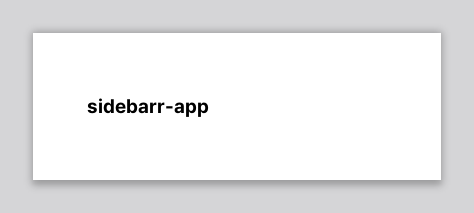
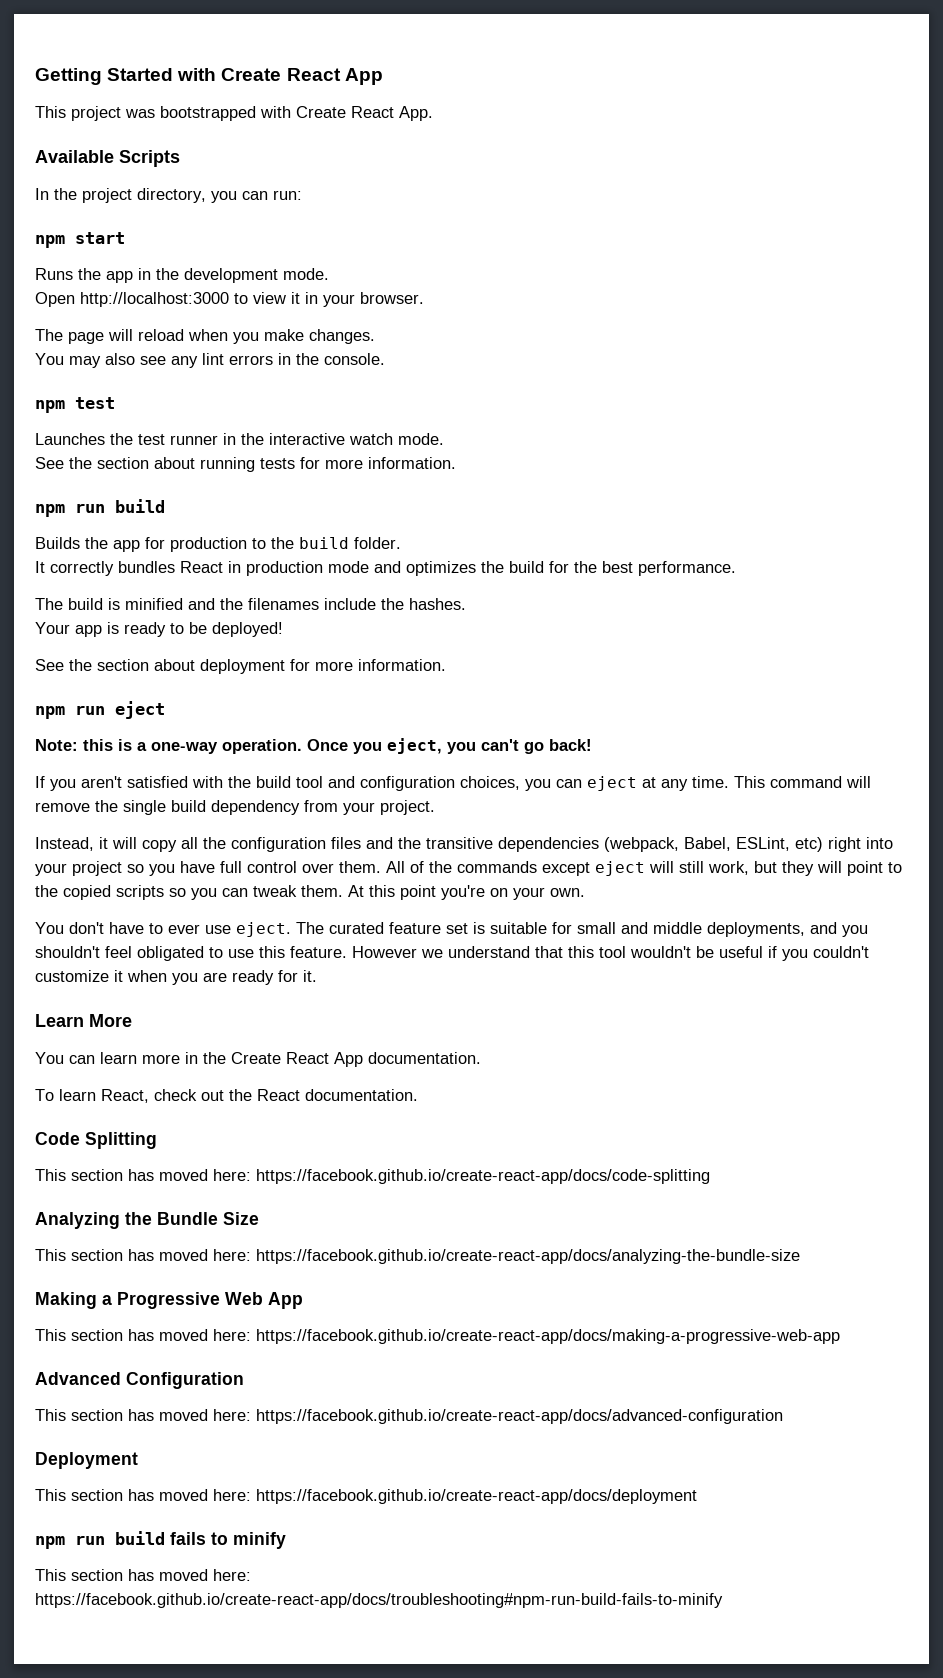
[87,98,209,117] sidebarr-app -> [35,68,383,85] [35,106,433,121] [35,150,180,167] [35,188,302,203] [35,232,125,248] [35,268,329,283] [35,292,424,307] [35,329,375,344] [35,353,385,368] [35,397,115,413] [35,433,444,445] [35,457,456,472] [35,499,165,517] [35,537,401,552] [35,561,736,576] [35,598,466,610] [35,622,283,637] [35,659,446,674] [35,701,165,719] [35,738,592,754] [35,776,871,791] [35,800,435,815] [35,837,893,852] [35,861,902,876] [35,885,585,900] [35,922,868,937] [35,946,869,961] [35,970,317,985] [35,1014,132,1027] [35,1052,481,1067] [35,1089,418,1103] [35,1132,157,1149] [35,1169,710,1184] [35,1212,259,1229] [35,1249,800,1264] [35,1292,303,1309] [35,1329,840,1344] [35,1372,244,1389] [35,1409,783,1424] [35,1452,138,1469] [35,1489,697,1504] [35,1531,286,1549] [35,1569,251,1581] [35,1593,723,1608] Getting Started with Create React App // This project was bootstrapped with Create React App. // Available Scripts // In the project directory, you can run: // npm start // Runs the app in the development mode. // Open http://localhost:3000 to view it in your browser. // The page will reload when you make changes. // You may also see any lint errors in the console. // npm test // Launches the test runner in the interactive watch mode. // See the section about running tests for more information. // npm run build // Builds the app for production to the build folder. // It correctly bundles React in production mode and optimizes the build for the best performance. // The build is minified and the filenames include the hashes. // Your app is ready to be deployed! // See the section about deployment for more information. // npm run eject // Note: this is a one-way operation. Once you eject, you can't go back! // If you aren't satisfied with the build tool and configuration choices, you can eject at any time. This command will remove the single build dependency from your project. // Instead, it will copy all the configuration files and the transitive dependencies (webpack, Babel, ESLint, etc) right into your project so you have full control over them. All of the commands except eject will still work, but they will point to the copied scripts so you can tweak them. At this point you're on your own. // You don't have to ever use eject. The curated feature set is suitable for small and middle deployments, and you shouldn't feel obligated to use this feature. However we understand that this tool wouldn't be useful if you couldn't customize it when you are ready for it. // Learn More // You can learn more in the Create React App documentation. // To learn React, check out the React documentation. // Code Splitting // This section has moved here: https://facebook.github.io/create-react-app/docs/code-splitting // Analyzing the Bundle Size // This section has moved here: https://facebook.github.io/create-react-app/docs/analyzing-the-bundle-size // Making a Progressive Web App // This section has moved here: https://facebook.github.io/create-react-app/docs/making-a-progressive-web-app // Advanced Configuration // This section has moved here: https://facebook.github.io/create-react-app/docs/advanced-configuration // Deployment // This section has moved here: https://facebook.github.io/create-react-app/docs/deployment // npm run build fails to minify // This section has moved here: https://facebook.github.io/create-react-app/docs/troubleshooting#npm-run-build-fails-to-minify

